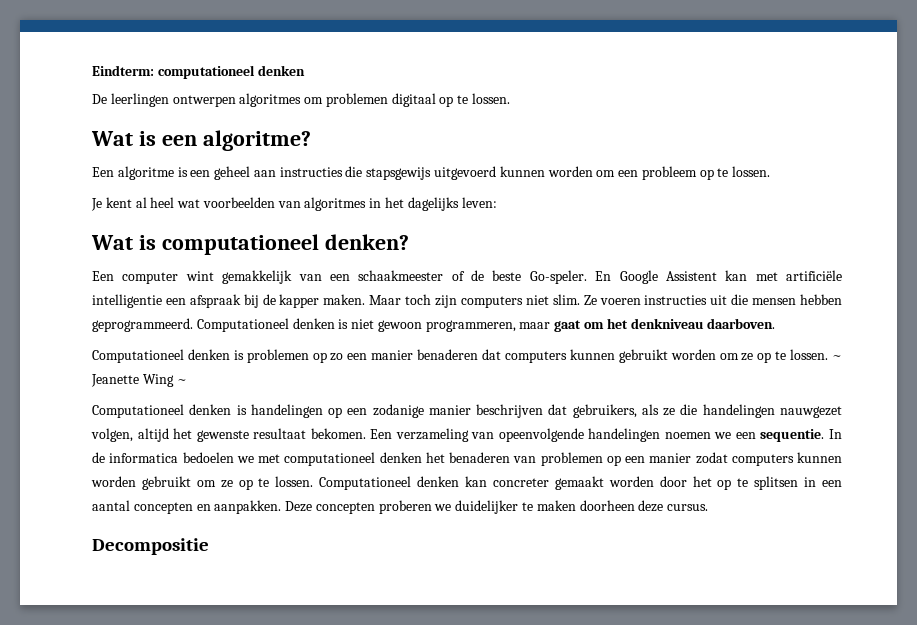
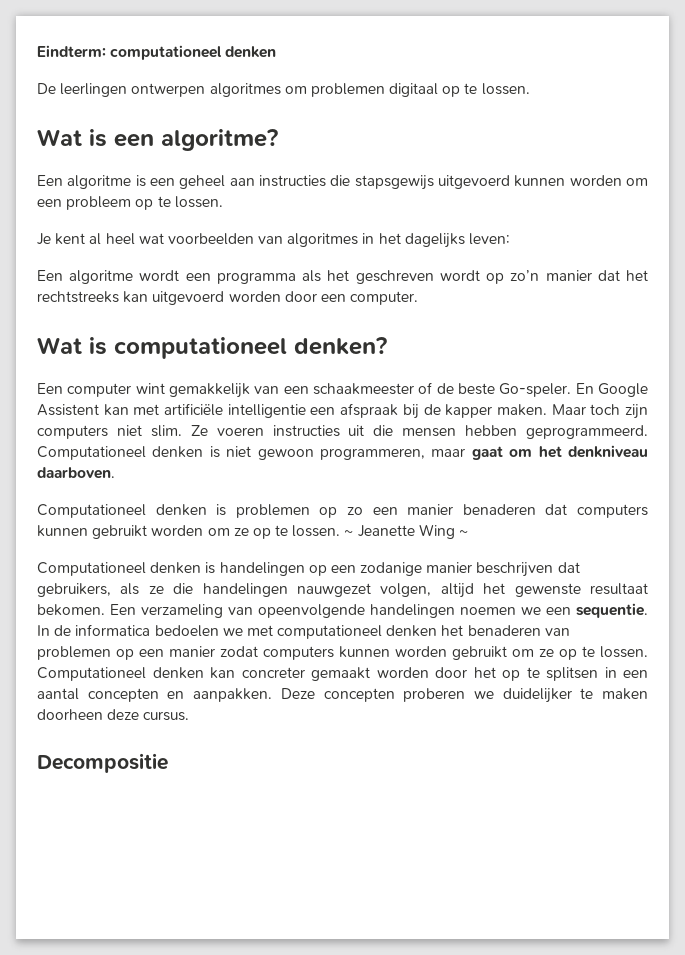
(497, 202) none -> [37,270,648,284] [37,291,419,305] // Een algoritme wordt een programma als het geschreven wordt op zo’n manier dat het rechtstreeks kan uitgevoerd worden door een computer.

